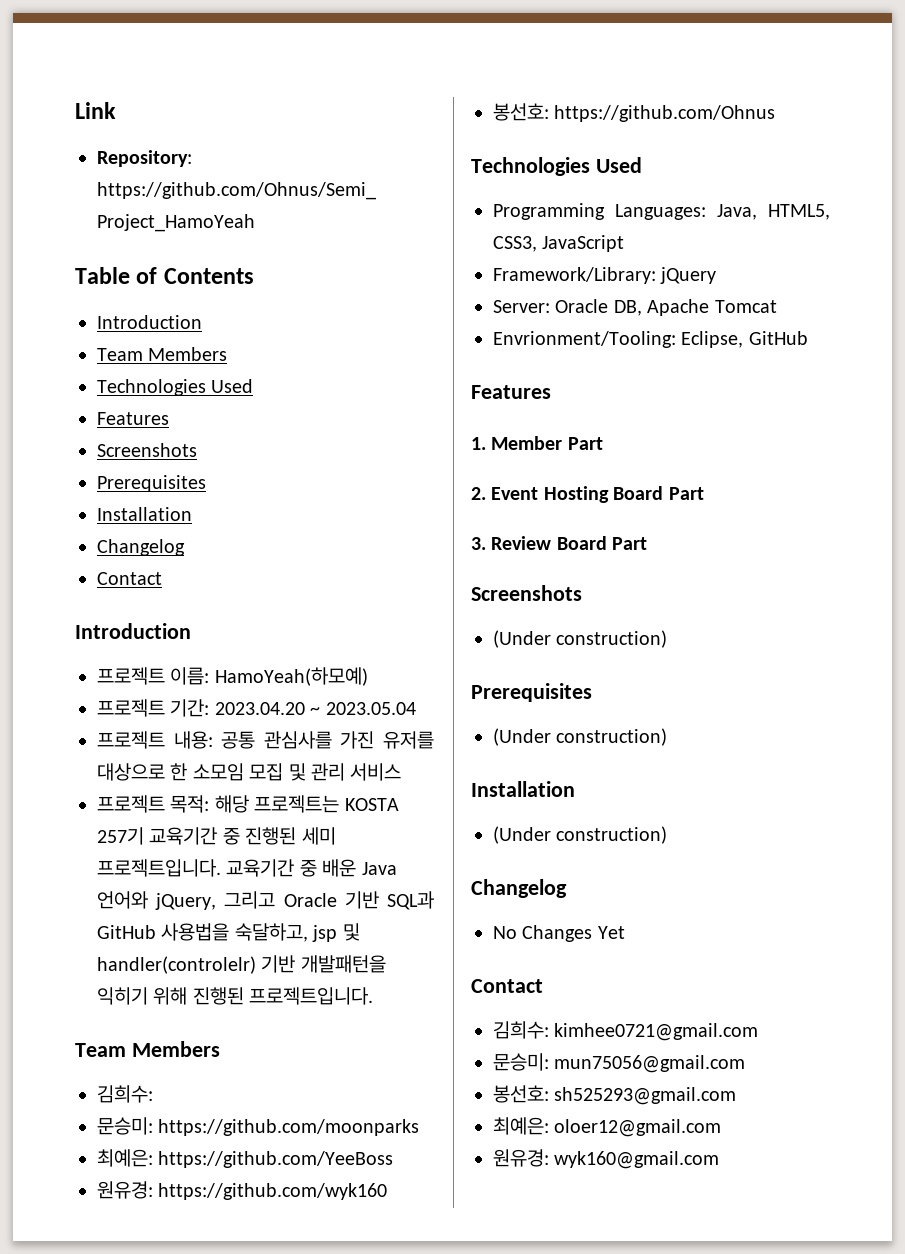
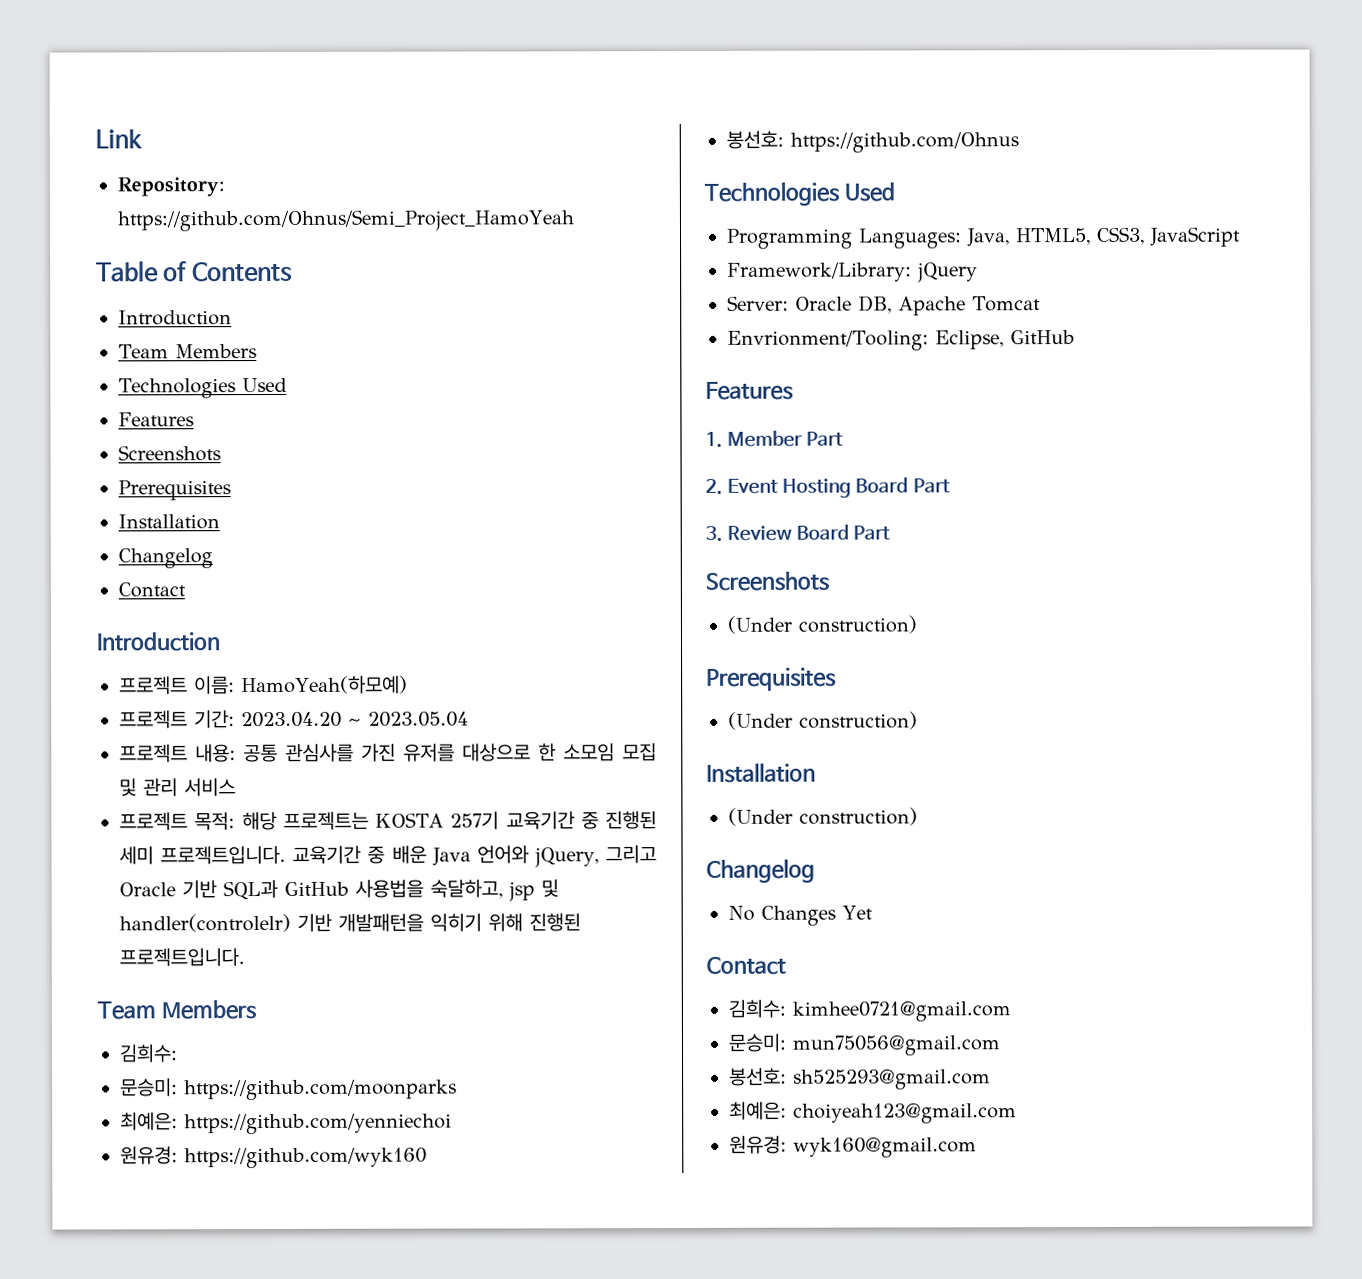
[158,1151,394,1168] https://github.com/YeeBoss -> [184,1113,452,1135] https://github.com/yenniechoi
[554,1119,722,1137] oloer12@gmail.com -> [793,1103,1017,1124] choiyeah123@gmail.com

